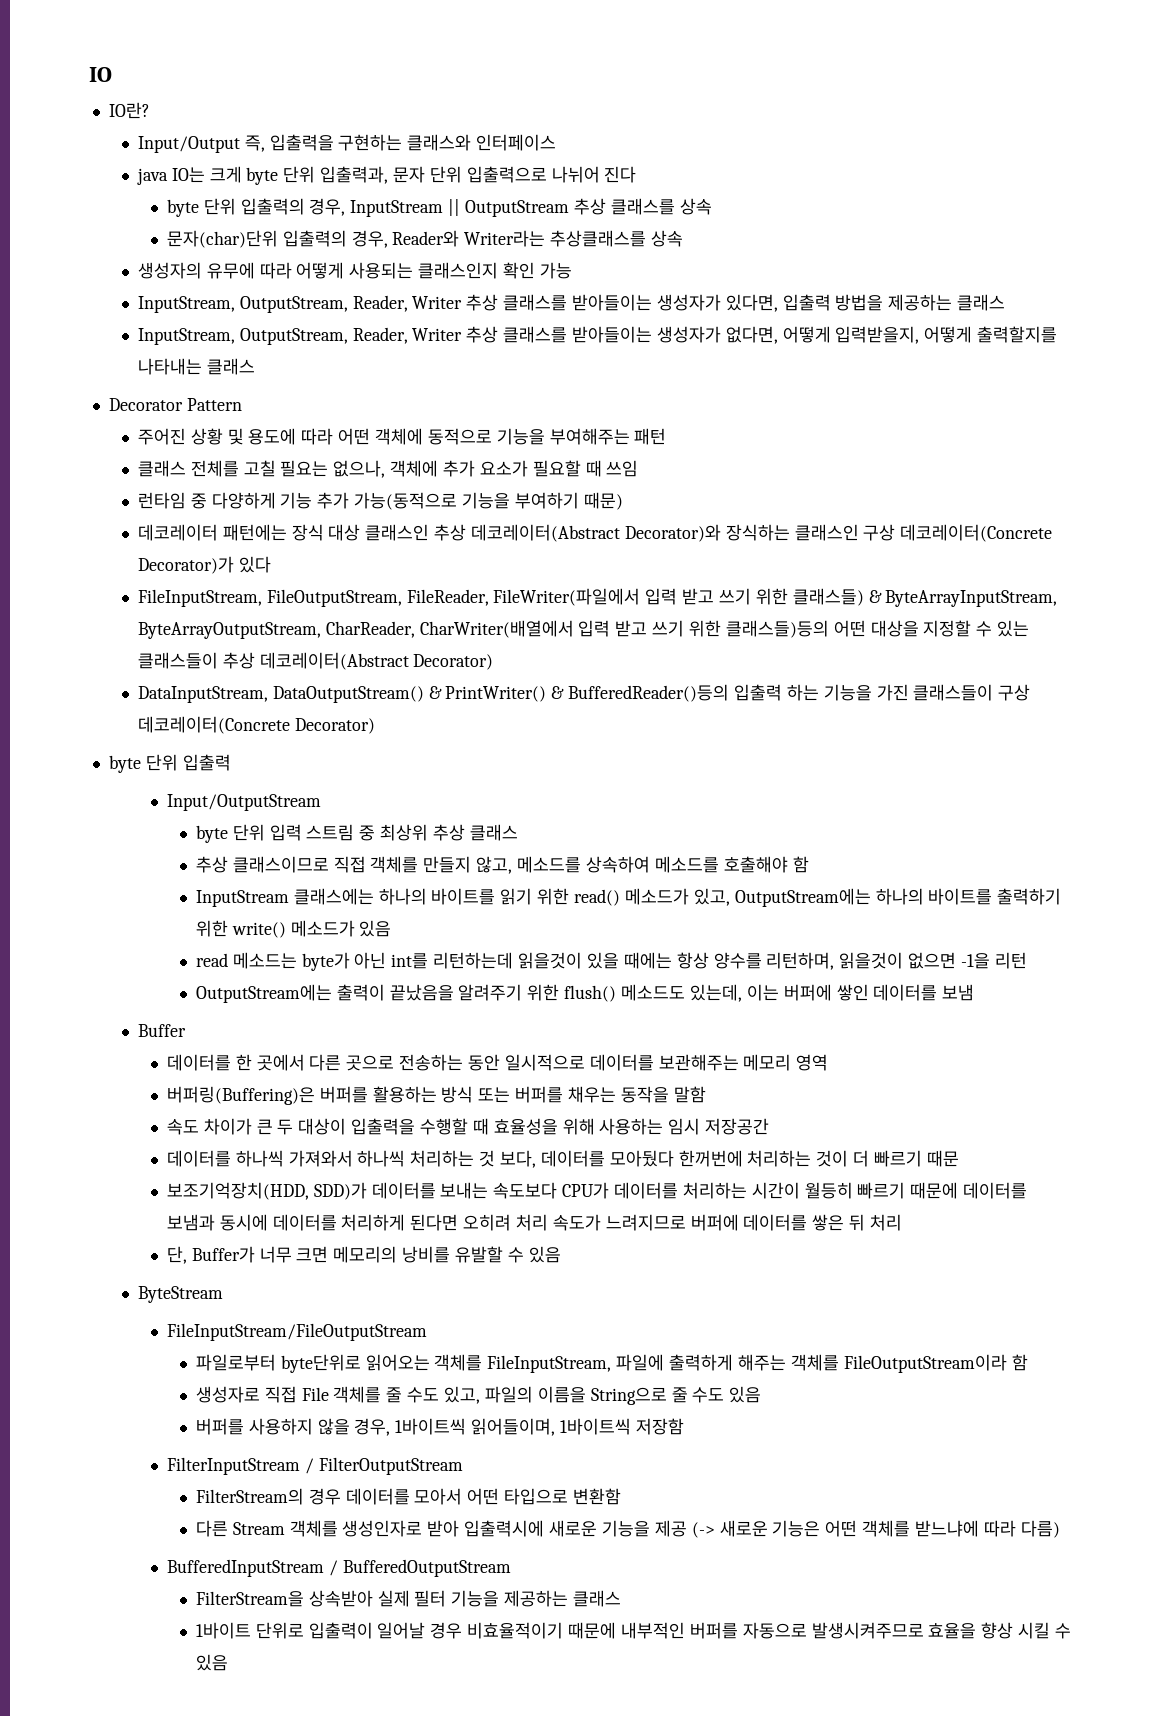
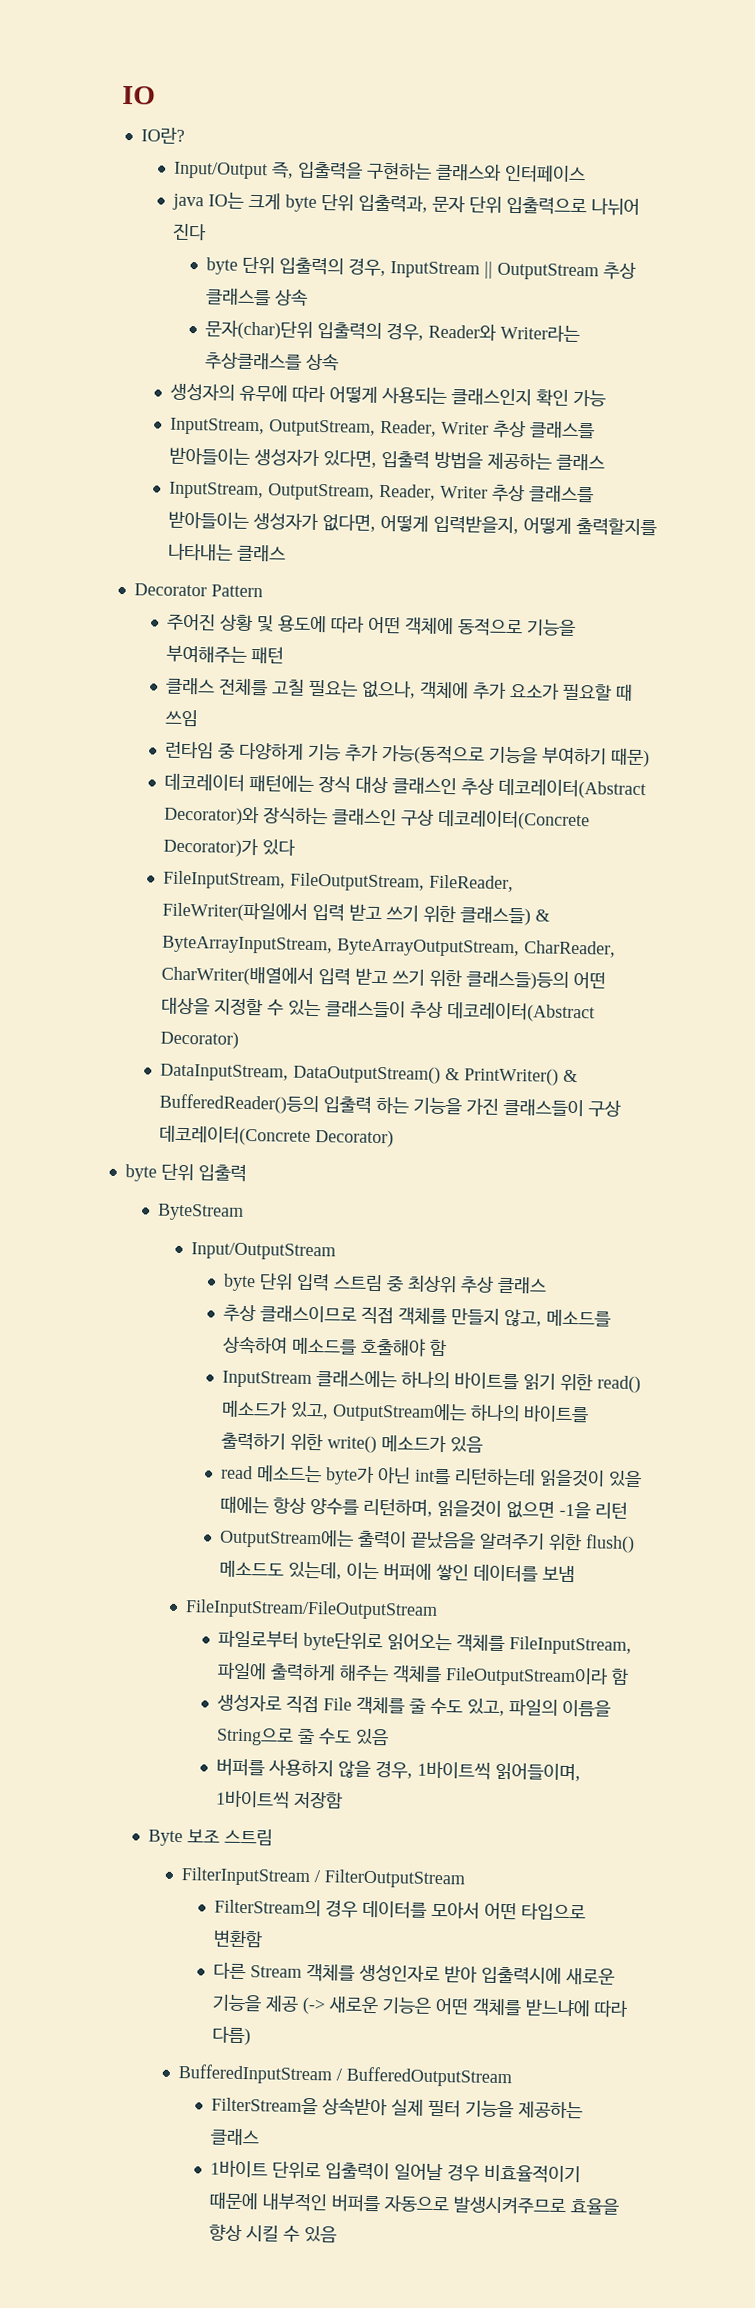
(231, 762) none -> [157,1203,245,1221] // ByteStream
[137,1024,186,1037] [166,1054,829,1071] [166,1086,706,1105] [166,1118,770,1135] [166,1150,959,1168] [166,1182,1028,1200] [166,1214,903,1231] [166,1246,561,1264] [137,1286,223,1303] // Buffer // 데이터를 한 곳에서 다른 곳으로 전송하는 동안 일시적으로 데이터를 보관해주는 메모리 영역 // 버퍼링(Buffering)은 버퍼를 활용하는 방식 또는 버퍼를 채우는 동작을 말함 // 속도 차이가 큰 두 대상이 입출력을 수행할 때 효율성을 위해 사용하는 임시 저장공간 // 데이터를 하나씩 가져와서 하나씩 처리하는 것 보다, 데이터를 모아뒀다 한꺼번에 처리하는 것이 더 빠르기 때문 // 보조기억장치(HDD, SDD)가 데이터를 보내는 속도보다 CPU가 데이터를 처리하는 시간이 월등히 빠르기 때문에 데이터를 보냄과 동시에 데이터를 처리하게 된다면 오히려 처리 속도가 느려지므로 버퍼에 데이터를 쌓은 뒤 처리 // 단, Buffer가 너무 크면 메모리의 낭비를 유발할 수 있음 // ByteStream -> (576, 1574) none
(684, 1426) none -> [148,1828,274,1847] // Byte 보조 스트림

